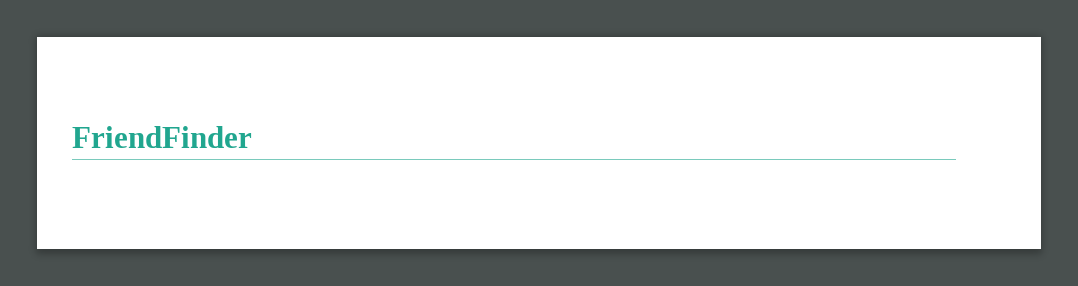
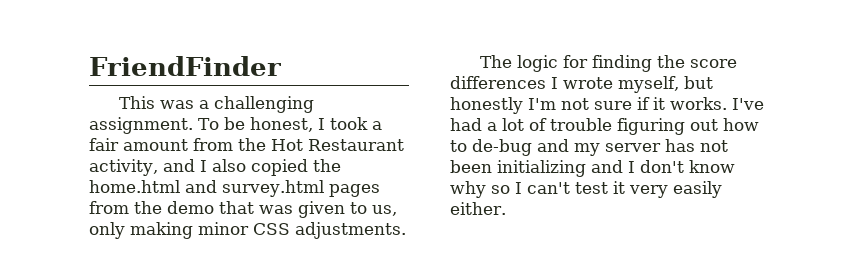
(252, 137) none -> [119,96,315,113] [89,117,382,134] [89,138,404,151] [89,159,341,176] [89,180,380,197] [89,201,397,218] [89,222,406,239] [480,55,738,72] [450,76,713,93] [450,97,764,114] [450,118,759,135] [450,139,728,156] [450,160,735,177] [450,181,722,198] [450,202,506,215] // This was a challenging assignment. To be honest, I took a fair amount from the Hot Restaurant activity, and I also copied the home.html and survey.html pages from the demo that was given to us, only making minor CSS adjustments. // The logic for finding the score differences I wrote myself, but honestly I'm not sure if it works. I've had a lot of trouble figuring out how to de-bug and my server has not been initializing and I don't know why so I can't test it very easily either.

